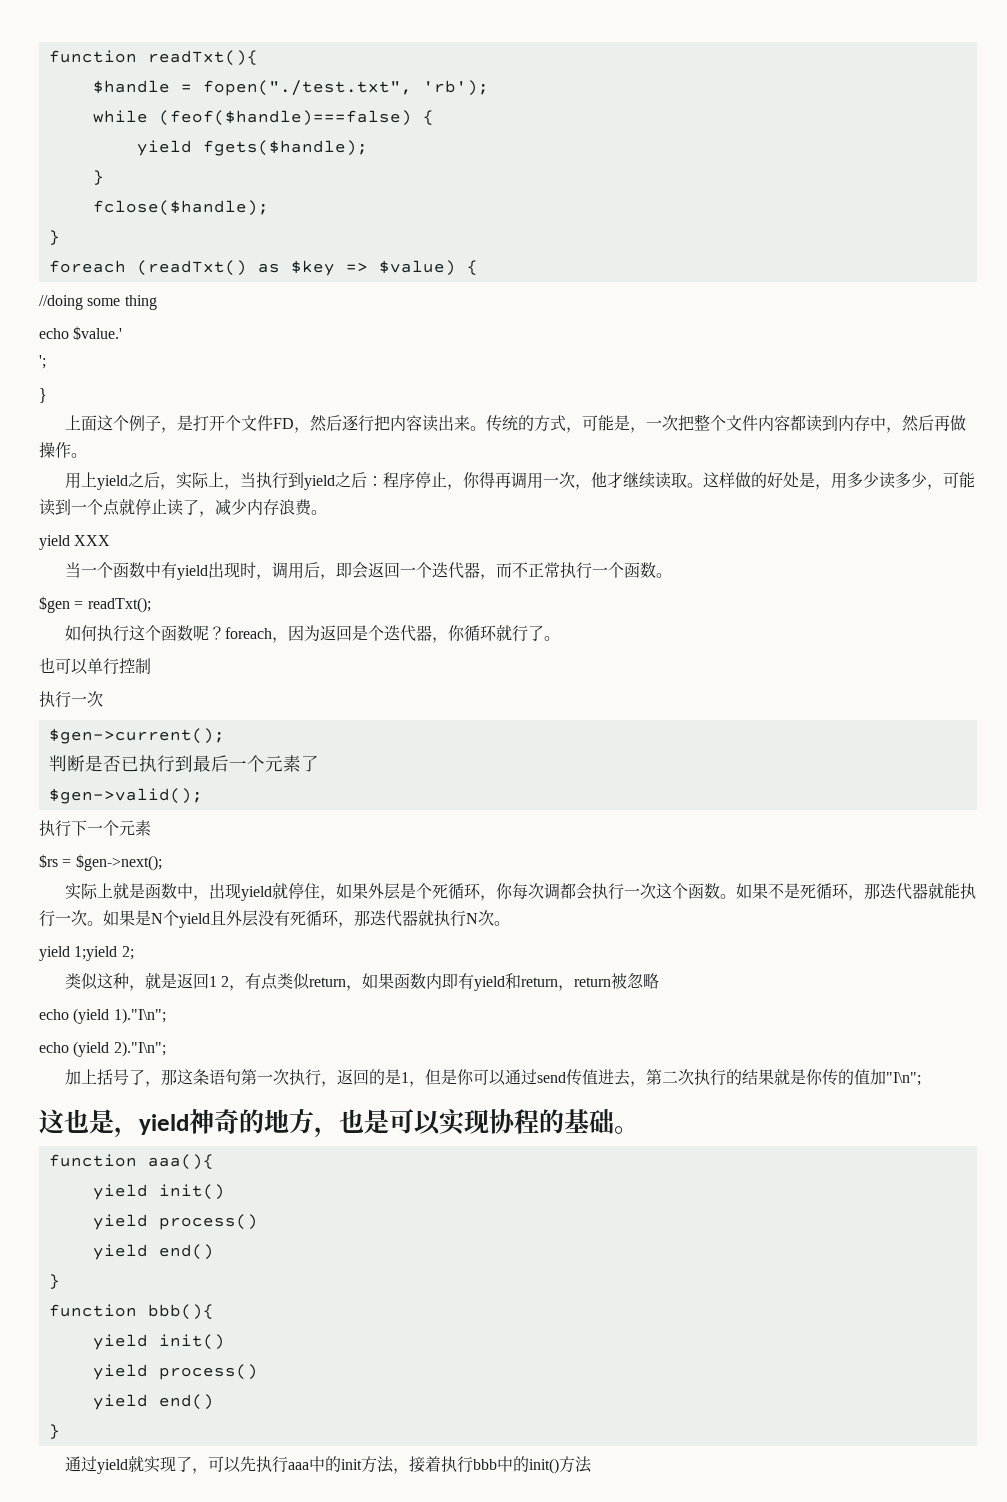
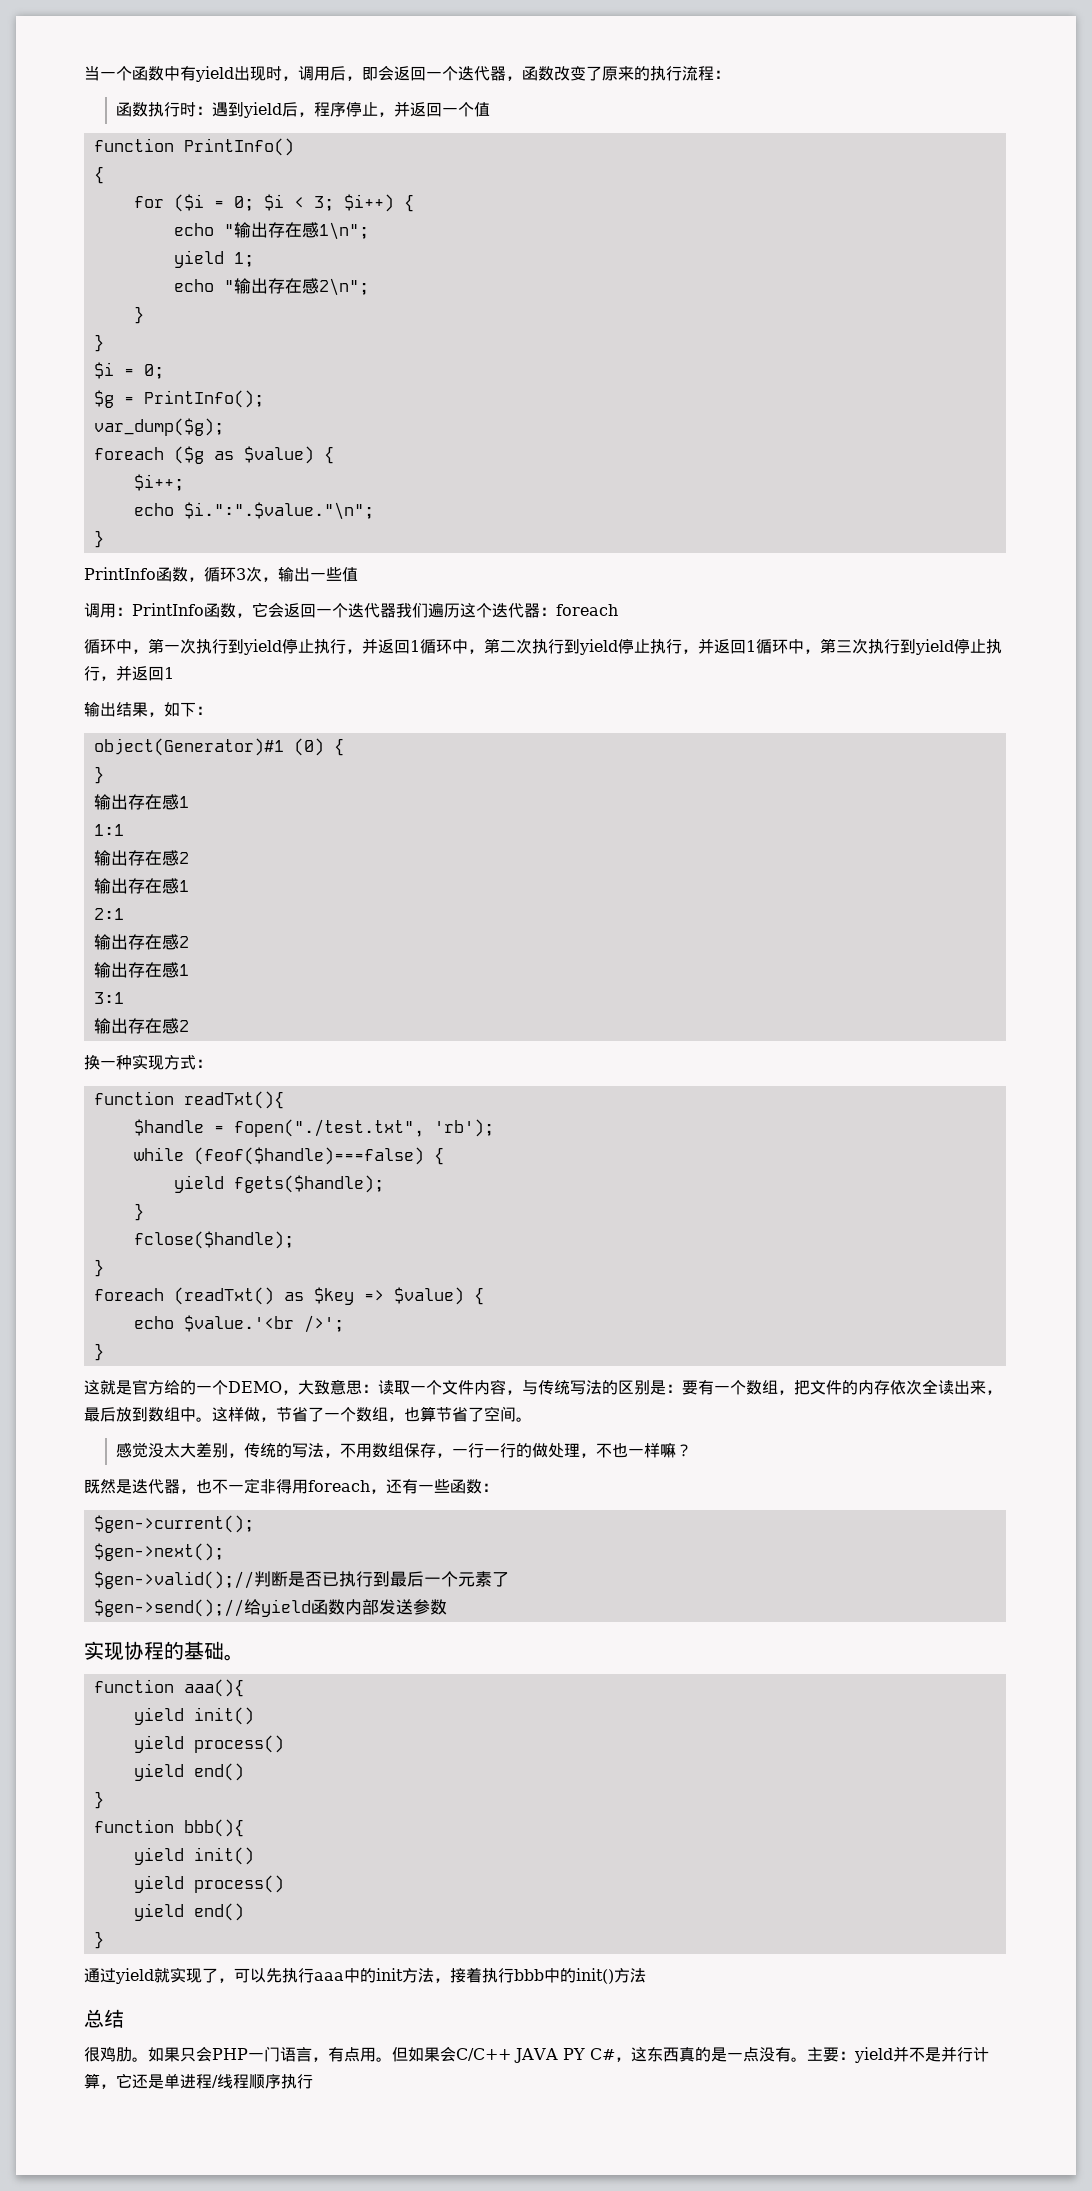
(48, 56) none -> [84,65,730,82] [115,101,490,118] [93,138,294,156] [93,166,104,184] [133,194,414,212] [173,222,369,240] [173,250,254,268] [173,278,369,296] [133,306,144,324] [93,334,104,352] [93,362,164,379] [93,390,264,408] [93,418,224,436] [93,446,334,464] [133,474,184,491] [133,502,374,520] [93,530,104,548] [84,566,358,582] [84,602,618,618] [84,638,1002,655] [84,665,174,681] [84,702,212,717] [93,738,344,756] [93,766,104,784] [93,794,189,810] [93,824,124,836] [93,850,189,866] [93,878,189,894] [93,908,124,920] [93,934,189,950] [93,962,189,978] [93,992,124,1004] [93,1018,189,1034] [84,1054,212,1070] 当一个函数中有yield出现时，调用后，即会返回一个迭代器，函数改变了原来的执行流程： // 函数执行时：遇到yield后，程序停止，并返回一个值 // function PrintInfo() // { // for ($i = 0; $i < 3; $i++) { // echo "输出存在感1\n"; // yield 1; // echo "输出存在感2\n"; // } // } // $i = 0; // $g = PrintInfo(); // var_dump($g); // foreach ($g as $value) { // $i++; // echo $i.":".$value."\n"; // } // PrintInfo函数，循环3次，输出一些值 // 调用：PrintInfo函数，它会返回一个迭代器我们遍历这个迭代器：foreach // 循环中，第一次执行到yield停止执行，并返回1循环中，第二次执行到yield停止执行，并返回1循环中，第三次执行到yield停止执行，并返回1 // 输出结果，如下： // object(Generator)#1 (0) { // } // 输出存在感1 // 1:1 // 输出存在感2 // 输出存在感1 // 2:1 // 输出存在感2 // 输出存在感1 // 3:1 // 输出存在感2 // 换一种实现方式： //
[39,295,157,310] [39,326,123,340] [39,355,46,369] [39,388,47,403] [65,414,967,433] [39,442,87,458] [65,471,976,490] [39,498,327,517] [39,535,111,550] [65,562,673,580] [39,596,151,613] [65,625,561,643] [39,657,151,675] [39,691,103,708] // //doing some thing // echo $value.' // '; // } // 上面这个例子，是打开个文件FD，然后逐行把内容读出来。传统的方式，可能是，一次把整个文件内容都读到内存中，然后再做操作。 // 用上yield之后，实际上，当执行到yield之后：程序停止，你得再调用一次，他才继续读取。这样做的好处是，用多少读多少，可能读到一个点就停止读了，减少内存浪费。 // yield XXX // 当一个函数中有yield出现时，调用后，即会返回一个迭代器，而不正常执行一个函数。 // $gen = readTxt(); // 如何执行这个函数呢？foreach，因为返回是个迭代器，你循环就行了。 // 也可以单行控制 // 执行一次 -> [133,1315,344,1333] [93,1343,104,1361] [84,1379,1002,1395] [84,1406,532,1422] [115,1442,692,1458] [84,1478,498,1494] // echo $value.'<br />'; // } // 这就是官方给的一个DEMO，大致意思：读取一个文件内容，与传统写法的区别是：要有一个数组，把文件的内存依次全读出来，最后放到数组中。这样做，节省了一个数组，也算节省了空间。 // 感觉没太大差别，传统的写法，不用数组保存，一行一行的做处理，不也一样嘛？ // 既然是迭代器，也不一定非得用foreach，还有一些函数：
(225, 736) none -> [93,1543,224,1561] [93,1571,254,1589] $gen->next(); // $gen->valid();//
[48,788,203,804] [39,820,151,837] [39,854,162,871] [65,882,977,901] [39,910,510,928] [39,946,134,961] [65,973,660,991] [39,1008,166,1024] [39,1041,166,1057] [65,1069,922,1087] [39,1109,441,1138] $gen->valid(); // 执行下一个元素 // $rs = $gen->next(); // 实际上就是函数中，出现yield就停住，如果外层是个死循环，你每次调都会执行一次这个函数。如果不是死循环，那迭代器就能执行一次。如果是N个yield且外层没有死循环，那迭代器就执行N次。 // yield 1;yield 2; // 类似这种，就是返回1 2，有点类似return，如果函数内即有yield和return，return被忽略 // echo (yield 1)."I\n"; // echo (yield 2)."I\n"; // 加上括号了，那这条语句第一次执行，返回的是1，但是你可以通过send传值进去，第二次执行的结果就是你传的值加"I\n"; // 这也是，yield神奇的地方，也是可以 -> [93,1599,447,1617] $gen->send();//给yield函数内部发送参数 //
(593, 1464) none -> [84,2009,124,2028] [84,2046,989,2063] [84,2073,313,2089] // 总结 // 很鸡肋。如果只会PHP一门语言，有点用。但如果会C/C++ JAVA PY C#，这东西真的是一点没有。主要：yield并不是并行计算，它还是单进程/线程顺序执行

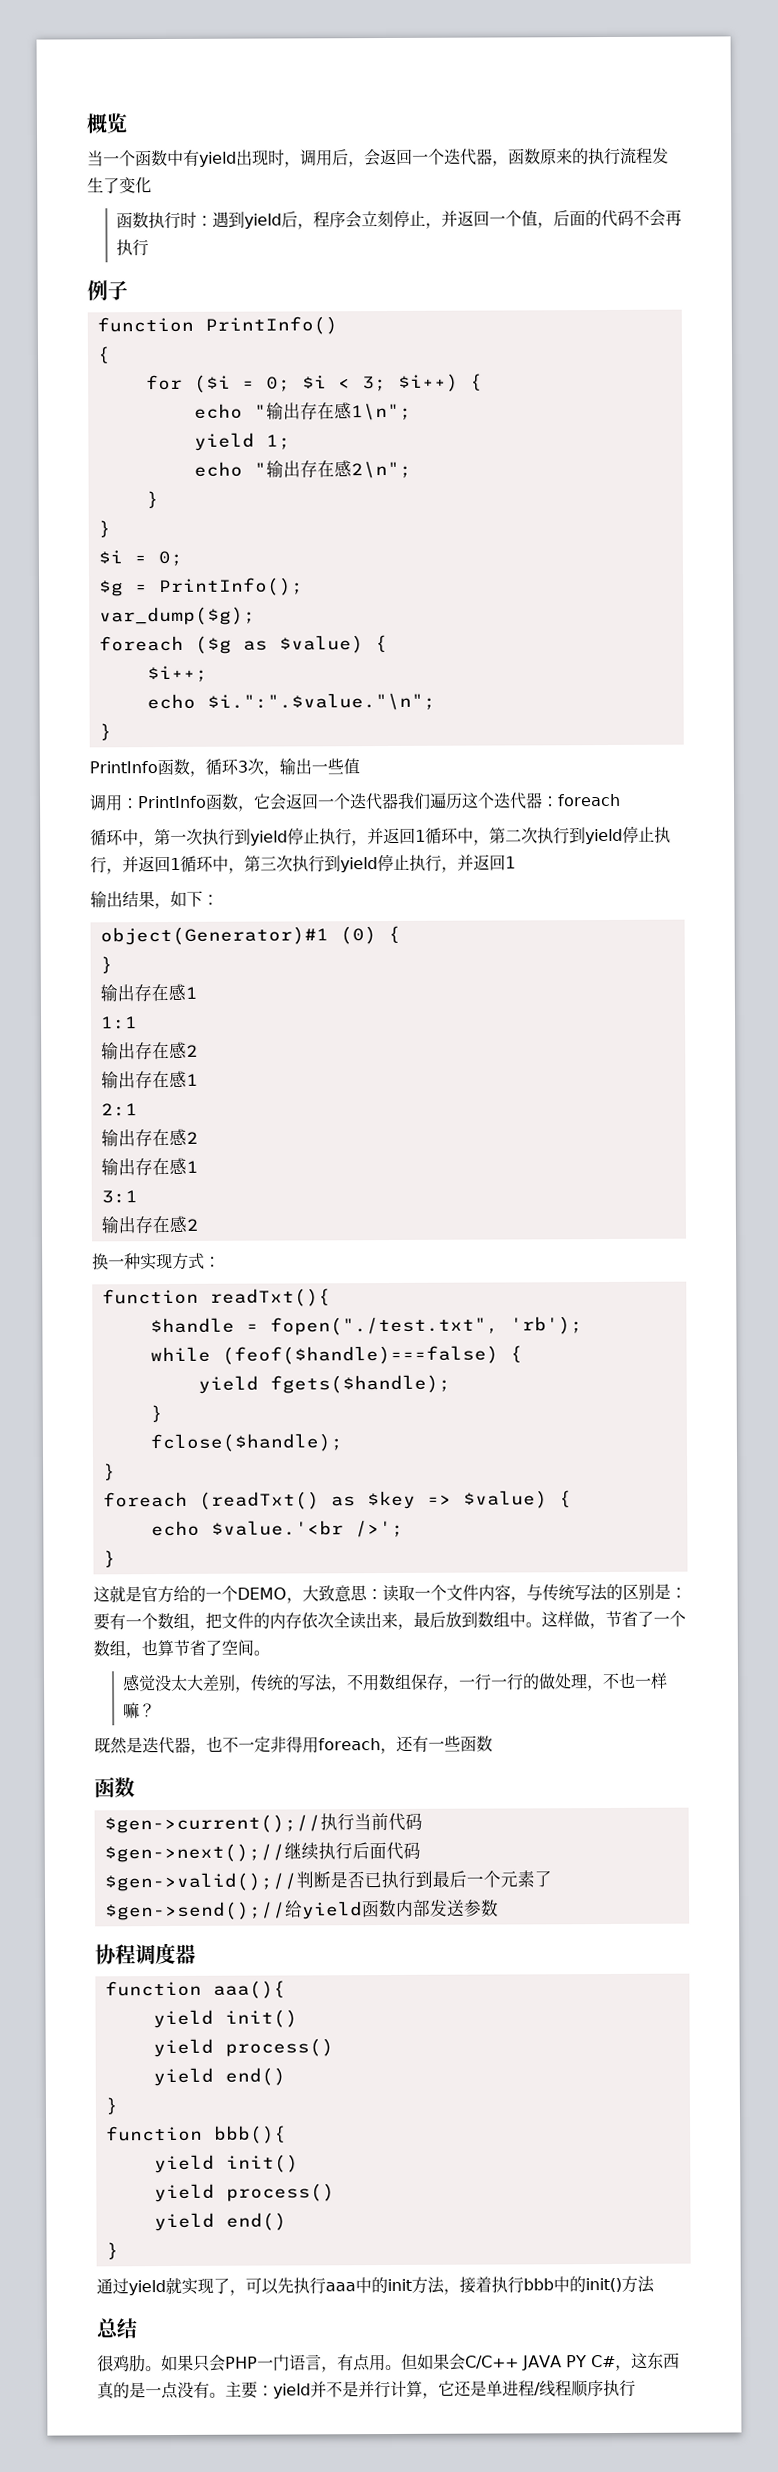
(84, 73) none -> [86,113,127,134] 概览 //
[362,67,378,81] 即 -> (365, 164) none
[554,66,602,81] 改变了 -> (541, 156) none
[714,70,730,79] ： -> [652,147,669,164] [87,177,152,194] 发生了变化
(346, 109) none -> [344,210,394,229] 会立刻
(490, 109) none -> [536,209,682,229] [115,239,149,257] [87,279,128,301] ，后面的代码不会再执行 // 例子
[482,1483,498,1492] [93,1515,254,1533] [93,1543,224,1561] ： // $gen->current(); // $gen->next(); -> [94,1777,135,1798] [103,1812,423,1834] [103,1841,421,1863] // 函数 // $gen->current();//执行当前代码 // $gen->next();//继续执行后面代码
[84,1641,244,1661] 实现协程的基础。 -> [95,1942,196,1965] 协程调度器

